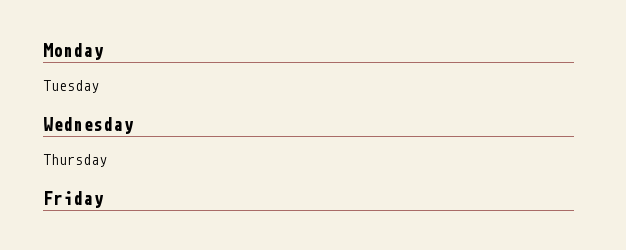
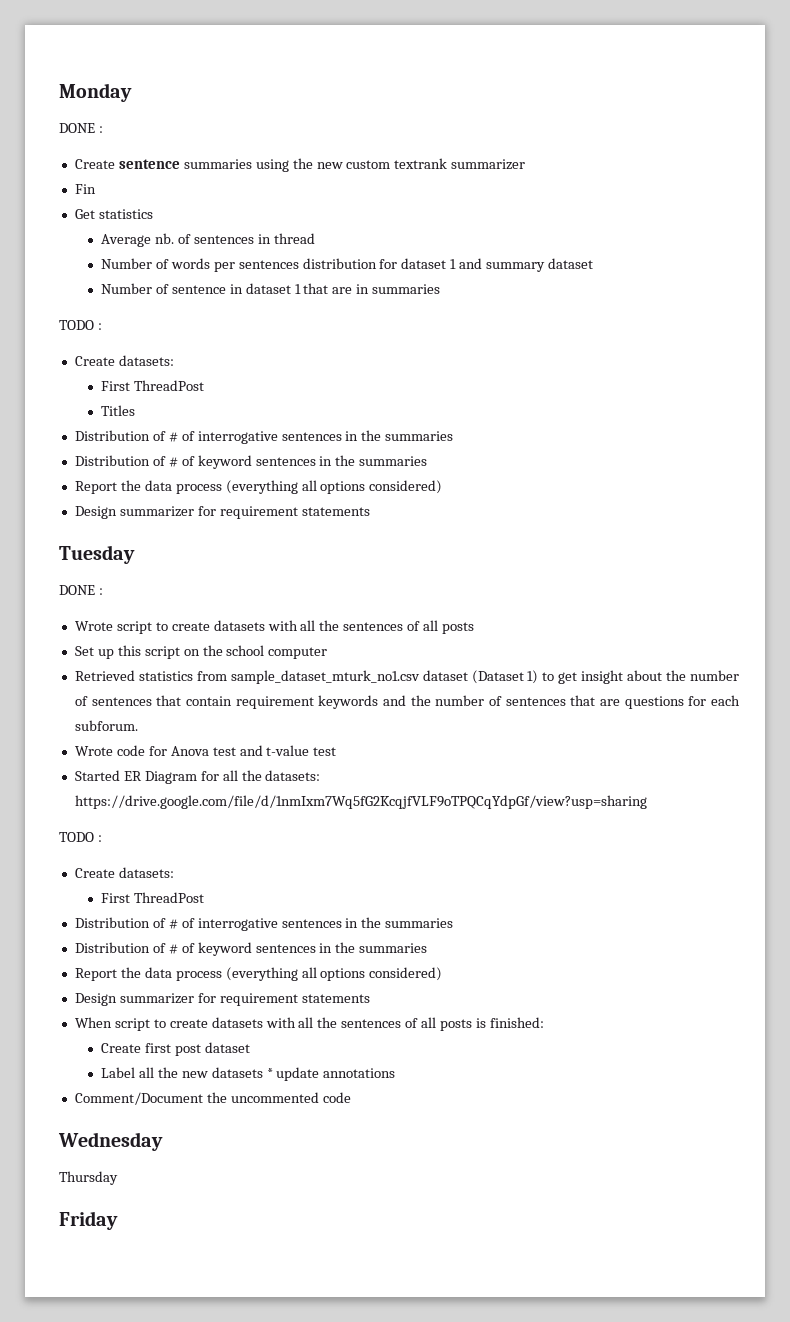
[43,80,99,93] Tuesday -> [59,123,103,133] [74,158,526,172] [74,184,96,194] [74,209,153,219] [100,233,315,247] [100,258,593,272] [100,283,441,294] [59,320,102,330] [74,355,174,366] [100,380,204,391] [100,405,135,416] [74,430,454,444] [74,455,428,469] [74,480,443,494] [74,506,370,519] [59,545,135,564] [59,585,103,595] [74,620,475,634] [74,645,328,659] [74,670,740,684] [74,695,740,709] [74,720,138,731] [74,745,337,756] [74,770,321,784] [74,795,647,809] [59,832,102,842] [74,867,174,878] [100,892,204,903] [74,917,454,931] [74,942,428,956] [74,967,443,981] [74,993,370,1006] [74,1017,544,1031] [100,1042,250,1056] [100,1067,396,1081] [74,1092,351,1105] DONE : // Create sentence summaries using the new custom textrank summarizer // Fin // Get statistics // Average nb. of sentences in thread // Number of words per sentences distribution for dataset 1 and summary dataset // Number of sentence in dataset 1 that are in summaries // TODO : // Create datasets: // First ThreadPost // Titles // Distribution of # of interrogative sentences in the summaries // Distribution of # of keyword sentences in the summaries // Report the data process (everything all options considered) // Design summarizer for requirement statements // Tuesday // DONE : // Wrote script to create datasets with all the sentences of all posts // Set up this script on the school computer // Retrieved statistics from sample_dataset_mturk_no1.csv dataset (Dataset 1) to get insight about the number of sentences that contain requirement keywords and the number of sentences that are questions for each subforum. // Wrote code for Anova test and t-value test // Started ER Diagram for all the datasets: https://drive.google.com/file/d/1nmIxm7Wq5fG2KcqjfVLF9oTPQCqYdpGf/view?usp=sharing // TODO : // Create datasets: // First ThreadPost // Distribution of # of interrogative sentences in the summaries // Distribution of # of keyword sentences in the summaries // Report the data process (everything all options considered) // Design summarizer for requirement statements // When script to create datasets with all the sentences of all posts is finished: // Create first post dataset // Label all the new datasets * update annotations // Comment/Document the uncommented code

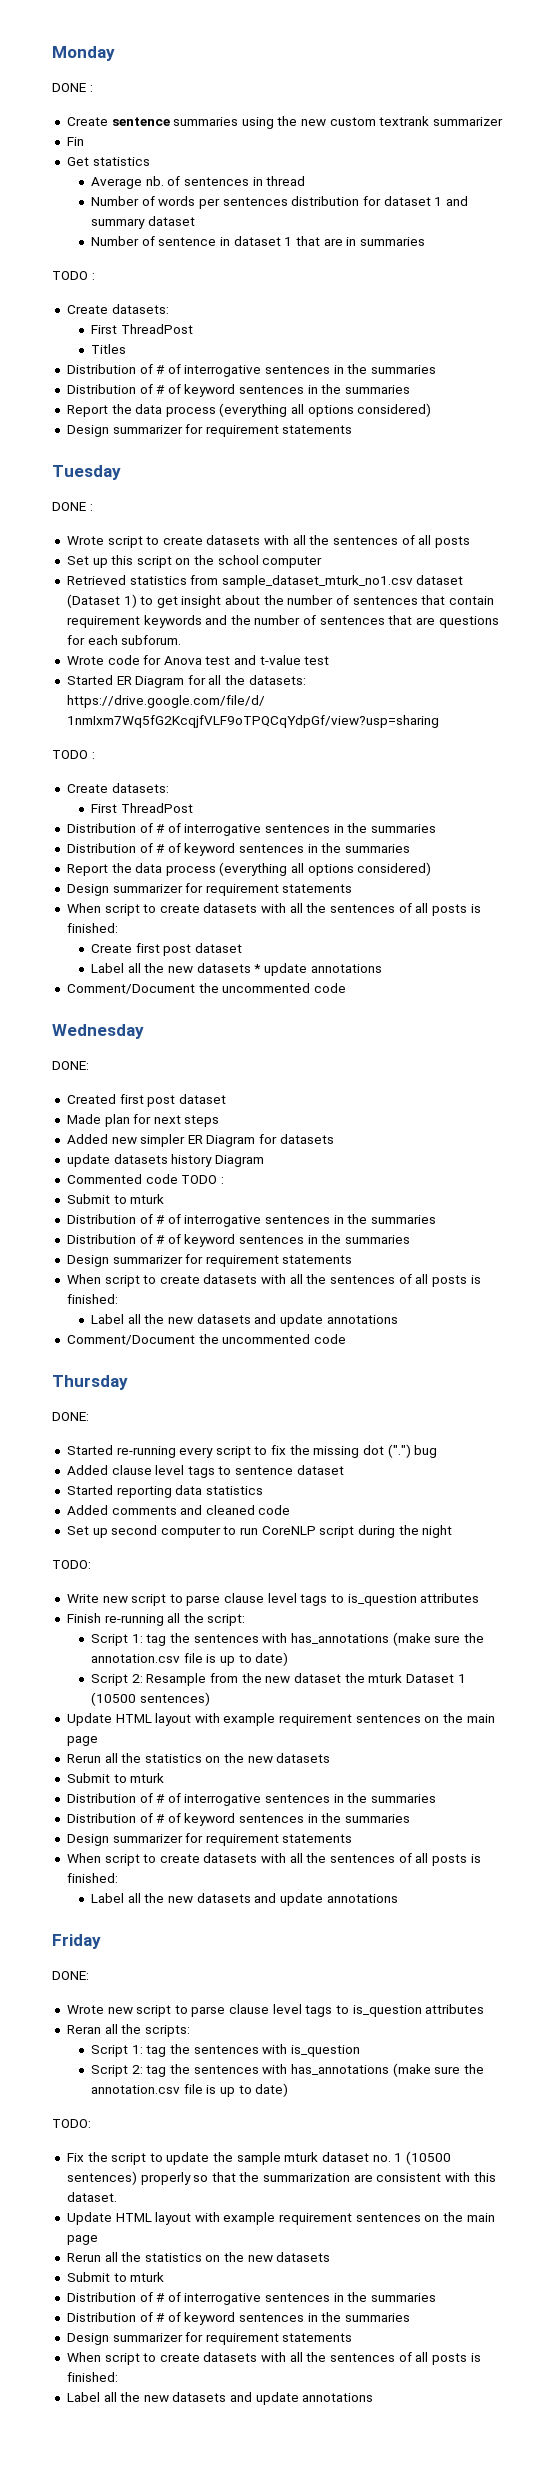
[59,1171,118,1185] [59,1211,118,1230] Thursday // Friday -> [52,1061,89,1070] [66,1094,226,1107] [66,1114,220,1127] [66,1134,334,1147] [66,1154,264,1167] [66,1174,224,1184] [66,1194,165,1204] [66,1214,437,1227] [66,1234,411,1247] [66,1254,353,1267] [66,1274,481,1287] [66,1294,118,1304] [91,1314,398,1327] [66,1334,346,1345] [52,1375,128,1390] [52,1412,89,1421] [66,1444,438,1458] [66,1465,344,1478] [66,1485,263,1498] [66,1505,291,1515] [66,1525,453,1538] [52,1560,91,1569] [66,1593,480,1606] [66,1613,246,1626] [91,1632,484,1646] [91,1652,289,1666] [91,1673,466,1686] [91,1692,210,1706] [66,1713,495,1726] [66,1736,98,1746] [66,1753,331,1763] [66,1773,165,1783] [66,1793,437,1806] [66,1813,411,1826] [66,1833,353,1846] [66,1853,481,1866] [66,1873,118,1883] [91,1893,398,1906] [52,1934,101,1949] [52,1971,89,1980] [66,2004,485,2017] [66,2024,190,2037] [91,2044,360,2057] [91,2063,484,2077] [91,2083,289,2097] [52,2119,91,2128] [66,2151,451,2165] [66,2171,496,2185] [66,2192,117,2202] [66,2212,495,2225] [66,2235,98,2245] [66,2252,331,2262] [66,2272,165,2282] [66,2292,437,2305] [66,2312,411,2325] [66,2332,353,2345] [66,2352,481,2365] [66,2372,118,2382] [66,2392,374,2405] DONE: // Created first post dataset // Made plan for next steps // Added new simpler ER Diagram for datasets // update datasets history Diagram // Commented code TODO : // Submit to mturk // Distribution of # of interrogative sentences in the summaries // Distribution of # of keyword sentences in the summaries // Design summarizer for requirement statements // When script to create datasets with all the sentences of all posts is finished: // Label all the new datasets and update annotations // Comment/Document the uncommented code // Thursday // DONE: // Started re-running every script to fix the missing dot (".") bug // Added clause level tags to sentence dataset // Started reporting data statistics // Added comments and cleaned code // Set up second computer to run CoreNLP script during the night // TODO: // Write new script to parse clause level tags to is_question attributes // Finish re-running all the script: // Script 1: tag the sentences with has_annotations (make sure the annotation.csv file is up to date) // Script 2: Resample from the new dataset the mturk Dataset 1 (10500 sentences) // Update HTML layout with example requirement sentences on the main page // Rerun all the statistics on the new datasets // Submit to mturk // Distribution of # of interrogative sentences in the summaries // Distribution of # of keyword sentences in the summaries // Design summarizer for requirement statements // When script to create datasets with all the sentences of all posts is finished: // Label all the new datasets and update annotations // Friday // DONE: // Wrote new script to parse clause level tags to is_question attributes // Reran all the scripts: // Script 1: tag the sentences with is_question // Script 2: tag the sentences with has_annotations (make sure the annotation.csv file is up to date) // TODO: // Fix the script to update the sample mturk dataset no. 1 (10500 sentences) properly so that the summarization are consistent with this dataset. // Update HTML layout with example requirement sentences on the main page // Rerun all the statistics on the new datasets // Submit to mturk // Distribution of # of interrogative sentences in the summaries // Distribution of # of keyword sentences in the summaries // Design summarizer for requirement statements // When script to create datasets with all the sentences of all posts is finished: // Label all the new datasets and update annotations

